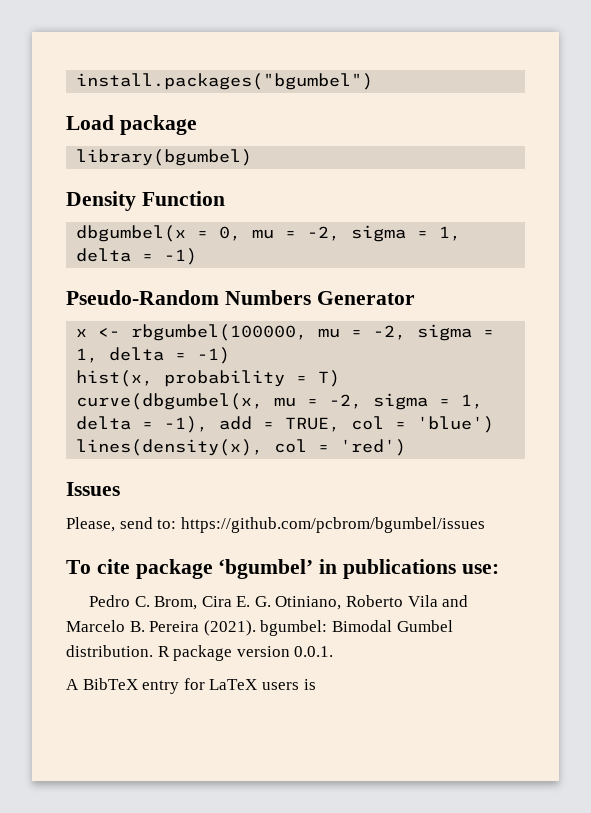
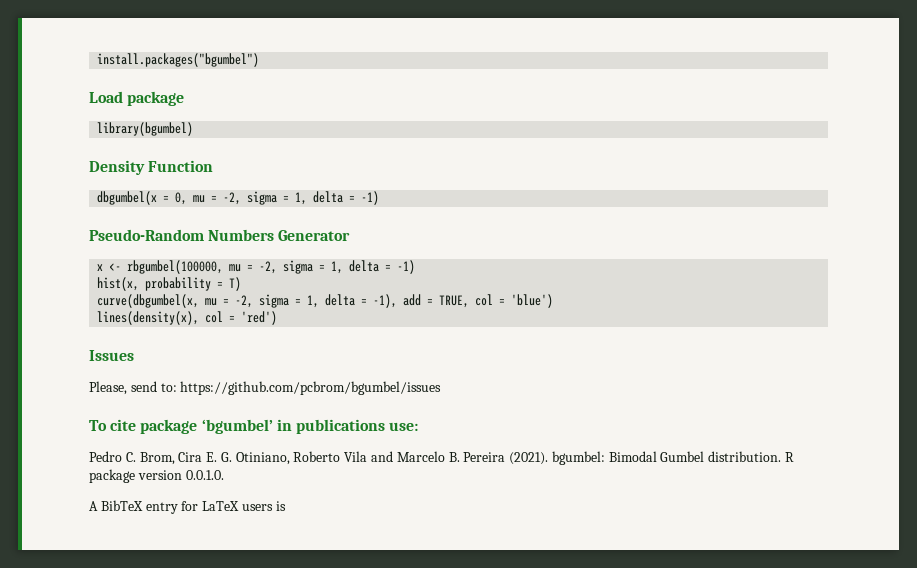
[294,646,334,657] 0.0.1. -> [185,470,224,480] 0.0.1.0.

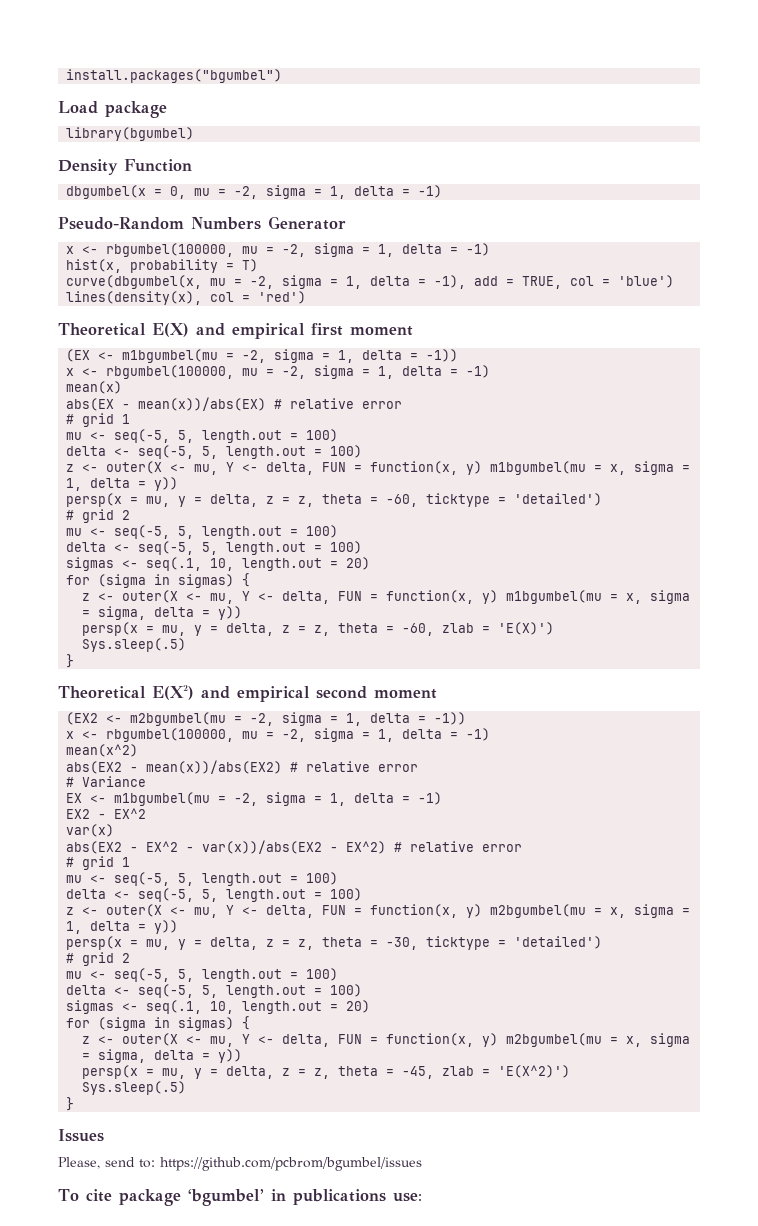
(278, 318) none -> [58,323,413,339] [66,349,459,363] [66,365,491,379] [66,381,123,394] [66,397,403,411] [66,413,131,427] [66,429,339,443] [66,445,363,459] [66,461,691,475] [66,477,179,491] [66,493,603,507] [66,509,131,523] [66,525,339,539] [66,541,363,555] [66,557,371,571] [66,573,251,588] [82,590,691,604] [82,606,243,620] [82,622,555,636] [82,638,187,652] [66,654,75,668] [58,685,437,702] [66,712,467,726] [66,728,491,742] [66,744,139,757] [66,760,419,774] [66,776,147,787] [66,792,443,806] [66,808,147,819] [66,824,115,837] [66,840,523,854] [66,856,131,870] [66,872,339,886] [66,888,363,902] [66,904,691,918] [66,920,179,934] [66,936,603,950] [66,952,131,966] [66,968,339,982] [66,984,363,998] [66,1000,371,1014] [66,1016,251,1031] [82,1033,691,1047] [82,1049,243,1063] [82,1065,571,1079] [82,1081,187,1095] [66,1097,75,1111] // Theoretical E(X) and empirical first moment // (EX <- m1bgumbel(mu = -2, sigma = 1, delta = -1)) // x <- rbgumbel(100000, mu = -2, sigma = 1, delta = -1) // mean(x) // abs(EX - mean(x))/abs(EX) # relative error // # grid 1 // mu <- seq(-5, 5, length.out = 100) // delta <- seq(-5, 5, length.out = 100) // z <- outer(X <- mu, Y <- delta, FUN = function(x, y) m1bgumbel(mu = x, sigma = 1, delta = y)) // persp(x = mu, y = delta, z = z, theta = -60, ticktype = 'detailed') // # grid 2 // mu <- seq(-5, 5, length.out = 100) // delta <- seq(-5, 5, length.out = 100) // sigmas <- seq(.1, 10, length.out = 20) // for (sigma in sigmas) { // z <- outer(X <- mu, Y <- delta, FUN = function(x, y) m1bgumbel(mu = x, sigma = sigma, delta = y)) // persp(x = mu, y = delta, z = z, theta = -60, zlab = 'E(X)') // Sys.sleep(.5) // } // Theoretical E(X²) and empirical second moment // (EX2 <- m2bgumbel(mu = -2, sigma = 1, delta = -1)) // x <- rbgumbel(100000, mu = -2, sigma = 1, delta = -1) // mean(x^2) // abs(EX2 - mean(x))/abs(EX2) # relative error // # Variance // EX <- m1bgumbel(mu = -2, sigma = 1, delta = -1) // EX2 - EX^2 // var(x) // abs(EX2 - EX^2 - var(x))/abs(EX2 - EX^2) # relative error // # grid 1 // mu <- seq(-5, 5, length.out = 100) // delta <- seq(-5, 5, length.out = 100) // z <- outer(X <- mu, Y <- delta, FUN = function(x, y) m2bgumbel(mu = x, sigma = 1, delta = y)) // persp(x = mu, y = delta, z = z, theta = -30, ticktype = 'detailed') // # grid 2 // mu <- seq(-5, 5, length.out = 100) // delta <- seq(-5, 5, length.out = 100) // sigmas <- seq(.1, 10, length.out = 20) // for (sigma in sigmas) { // z <- outer(X <- mu, Y <- delta, FUN = function(x, y) m2bgumbel(mu = x, sigma = sigma, delta = y)) // persp(x = mu, y = delta, z = z, theta = -45, zlab = 'E(X^2)') // Sys.sleep(.5) // }
[89,451,795,465] [89,469,224,483] [89,500,286,514] // Pedro C. Brom, Cira E. G. Otiniano, Roberto Vila and Marcelo B. Pereira (2021). bgumbel: Bimodal Gumbel distribution. R package version 0.0.1.0. // A BibTeX entry for LaTeX users is -> (422, 1197) none

